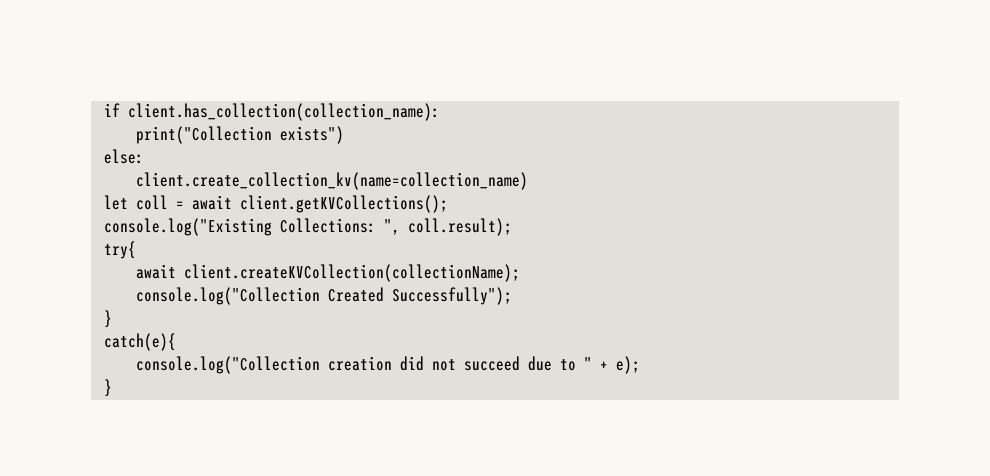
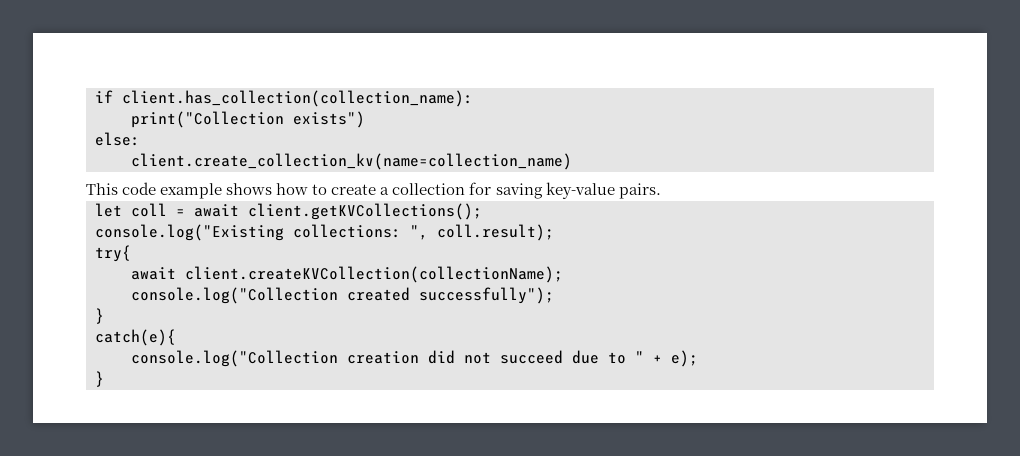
(528, 181) none -> [86,182,661,199] // This code example shows how to create a collection for saving key-value pairs.
[279,218,376,233] Collections: -> [293,224,401,238] collections:
[327,287,512,305] Created Successfully"); -> [347,287,554,304] created successfully");

